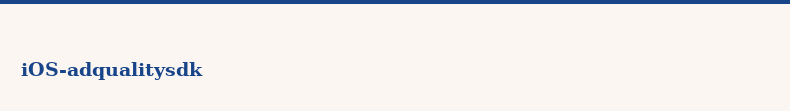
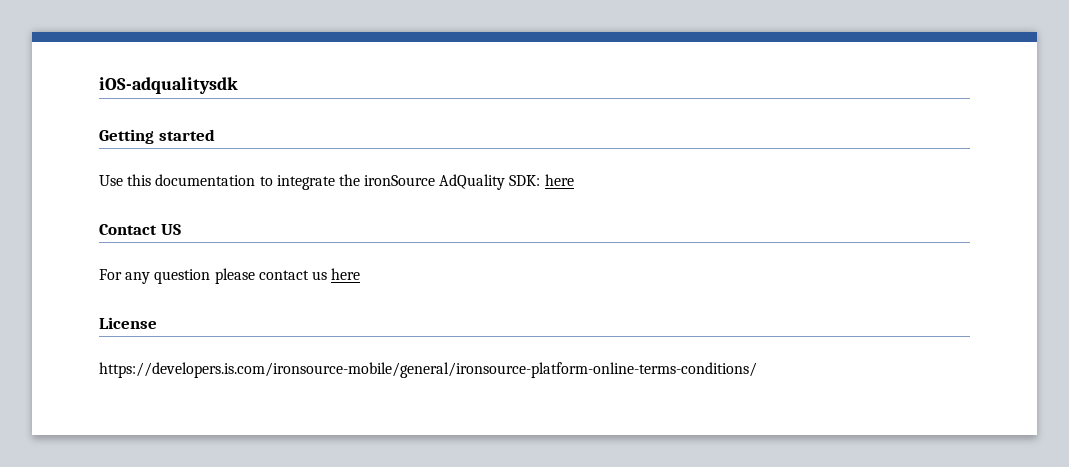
(203, 71) none -> [99,129,215,144] [99,174,574,190] [99,224,181,235] [99,268,361,284] [99,317,157,329] [99,362,757,378] // Getting started // Use this documentation to integrate the ironSource AdQuality SDK: here // Contact US // For any question please contact us here // License // https://developers.is.com/ironsource-mobile/general/ironsource-platform-online-terms-conditions/

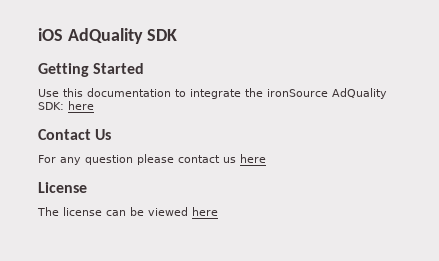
[99,77,238,94] iOS-adqualitysdk -> [38,28,178,44] iOS AdQuality SDK
[158,129,215,141] started -> [93,63,145,74] Started
[160,224,181,235] US -> [95,129,112,140] Us
[99,362,757,378] https://developers.is.com/ironsource-mobile/general/ironsource-platform-online-terms-conditions/ -> [37,207,218,216] The license can be viewed here

